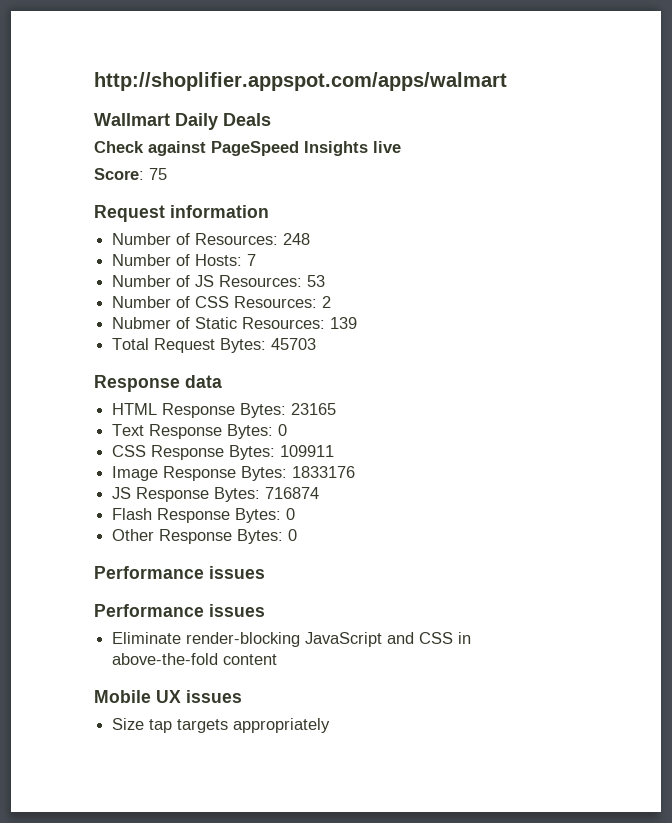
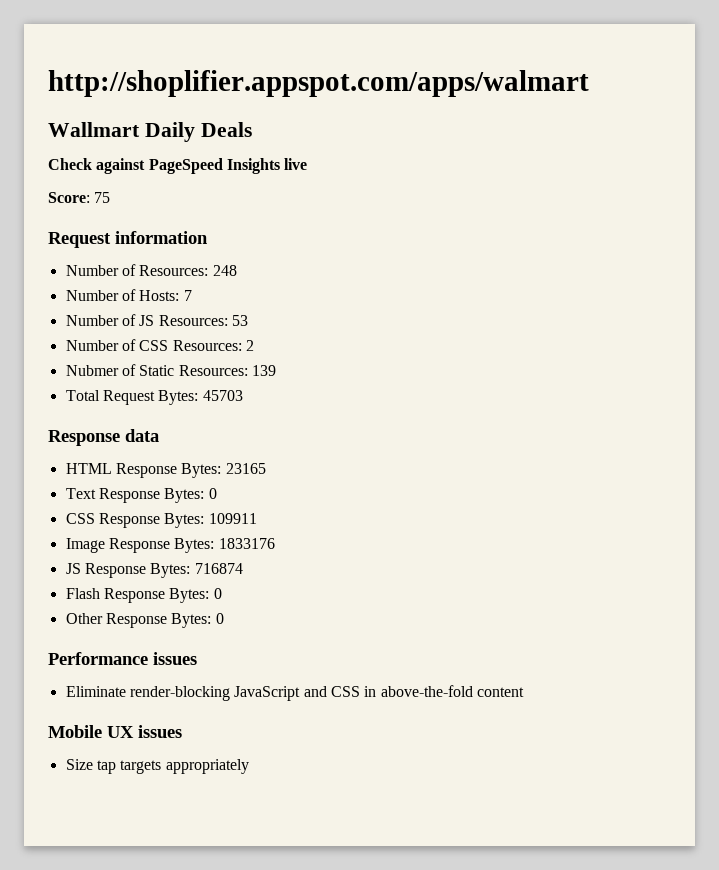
[94,604,265,617] // Performance issues -> (197, 658) none

